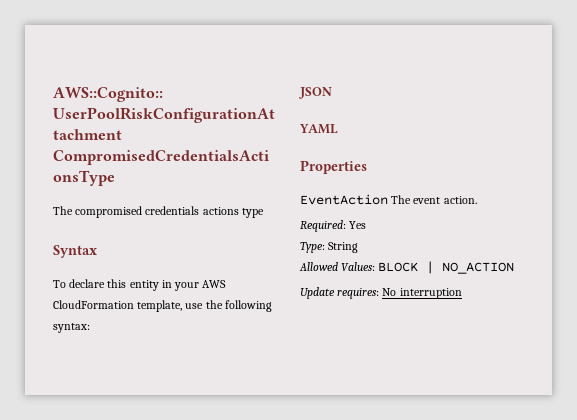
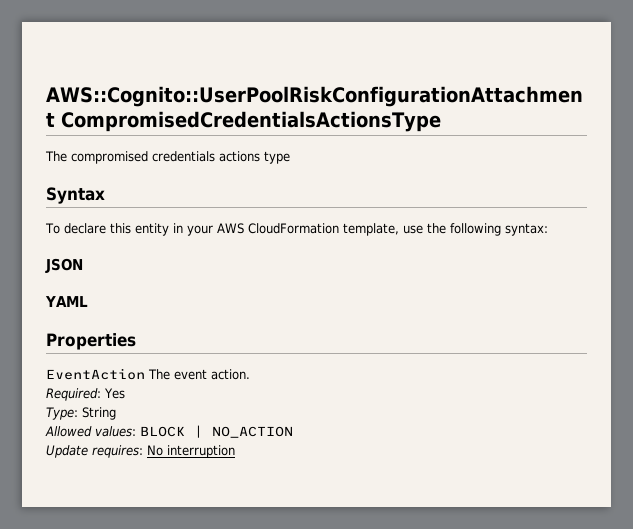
[341,262,376,272] Values: -> [95,426,136,437] values:

